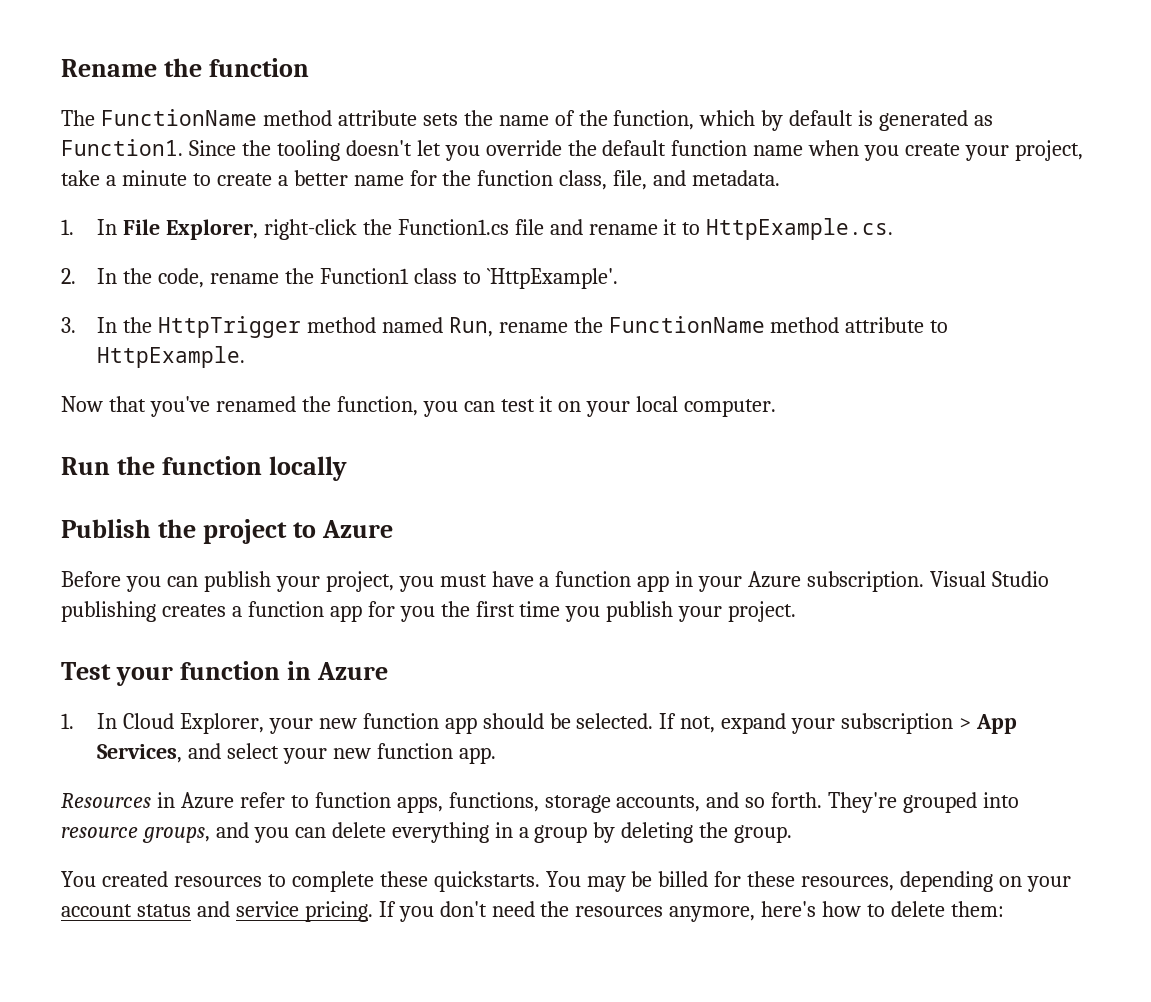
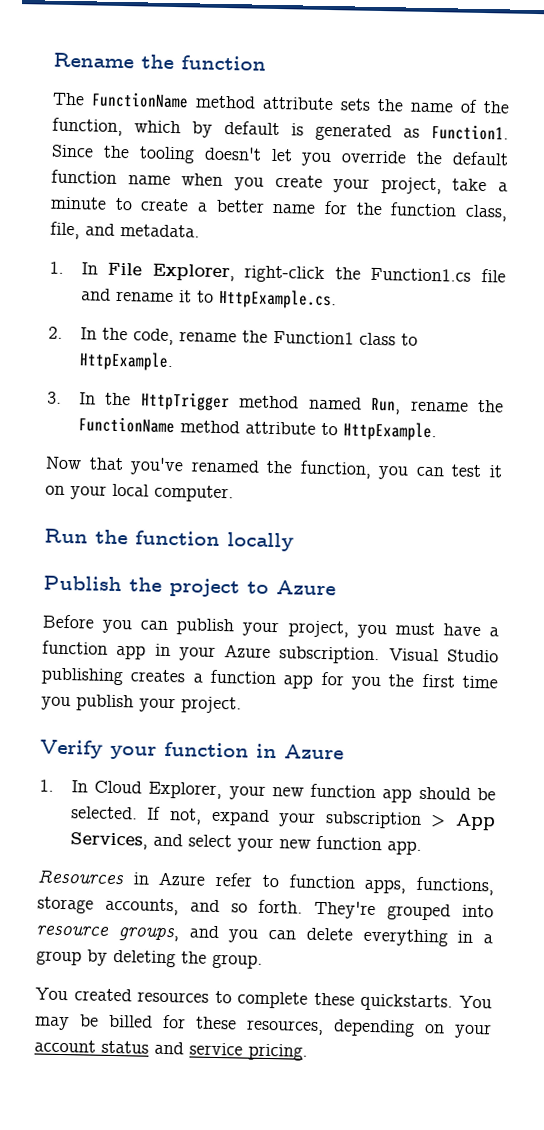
[486,268,618,289] `HttpExample'. -> [78,351,174,372] HttpExample.
[61,662,111,680] Test -> [40,739,103,759] Verify
[378,901,1005,922] If you don't need the resources anymore, here's how to delete them: -> (308, 1052) none

